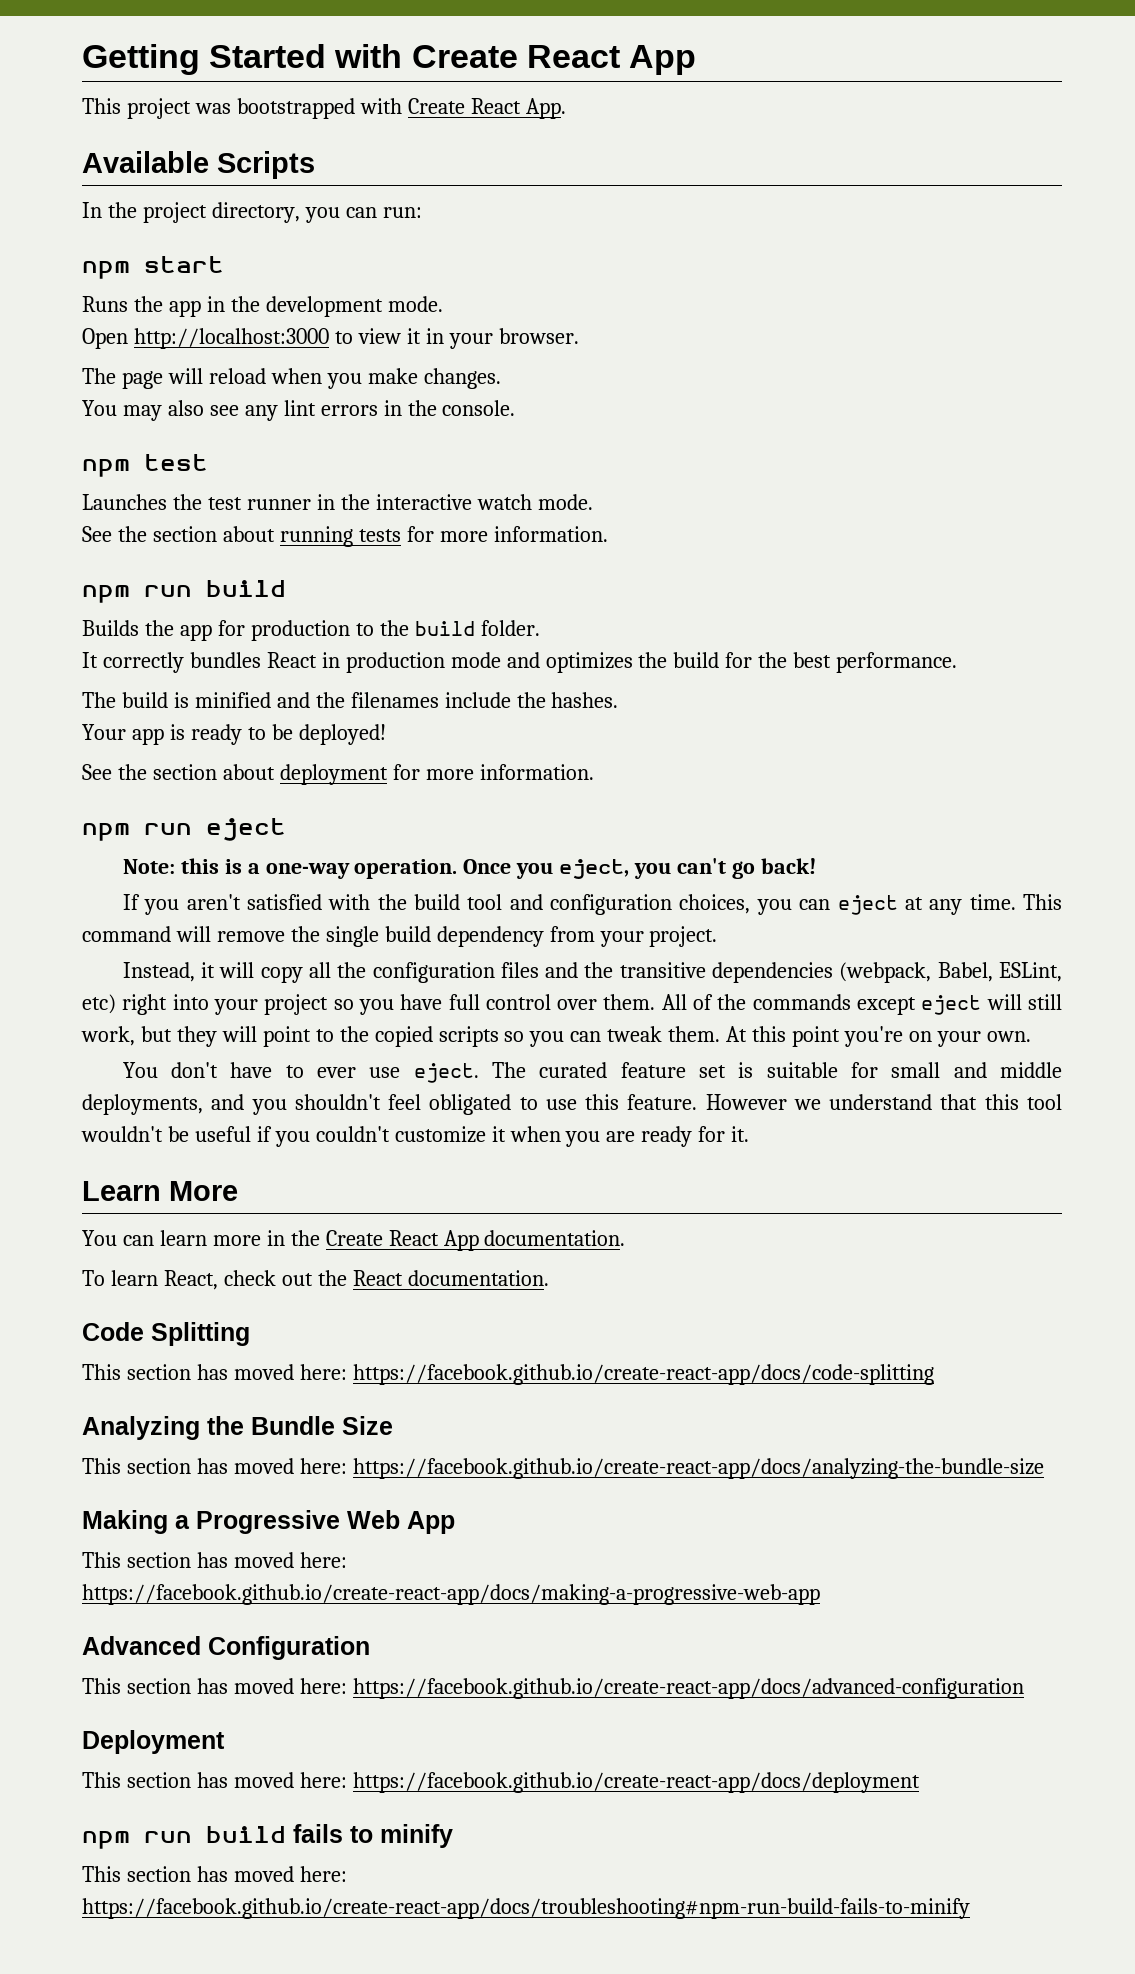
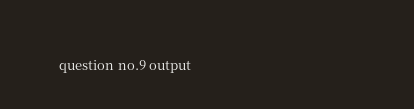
[82,44,696,75] [82,98,566,119] [82,151,315,179] [82,202,422,223] [82,256,224,279] [82,296,443,317] [82,328,579,349] [82,368,501,389] [82,400,516,421] [82,454,208,477] [82,494,593,510] [82,526,608,547] [82,580,286,603] [82,620,540,641] [82,652,958,673] [82,692,619,708] [82,724,386,745] [82,764,594,785] [82,818,286,841] [122,858,817,879] [122,894,1062,915] [82,926,718,947] [122,962,1063,983] [82,994,1062,1015] [81,1026,1031,1047] [122,1062,1063,1083] [82,1094,1062,1115] [81,1126,750,1147] [82,1181,238,1201] [82,1230,626,1251] [82,1270,549,1290] [82,1322,250,1346] [82,1364,934,1385] [82,1416,393,1440] [82,1458,1044,1479] [82,1510,455,1534] [82,1552,347,1568] [82,1584,820,1605] [82,1636,370,1660] [82,1678,1024,1699] [82,1730,225,1754] [82,1772,920,1793] [82,1824,453,1849] [82,1866,347,1882] [82,1898,970,1919] Getting Started with Create React App // This project was bootstrapped with Create React App. // Available Scripts // In the project directory, you can run: // npm start // Runs the app in the development mode. // Open http://localhost:3000 to view it in your browser. // The page will reload when you make changes. // You may also see any lint errors in the console. // npm test // Launches the test runner in the interactive watch mode. // See the section about running tests for more information. // npm run build // Builds the app for production to the build folder. // It correctly bundles React in production mode and optimizes the build for the best performance. // The build is minified and the filenames include the hashes. // Your app is ready to be deployed! // See the section about deployment for more information. // npm run eject // Note: this is a one-way operation. Once you eject, you can't go back! // If you aren't satisfied with the build tool and configuration choices, you can eject at any time. This command will remove the single build dependency from your project. // Instead, it will copy all the configuration files and the transitive dependencies (webpack, Babel, ESLint, etc) right into your project so you have full control over them. All of the commands except eject will still work, but they will point to the copied scripts so you can tweak them. At this point you're on your own. // You don't have to ever use eject. The curated feature set is suitable for small and middle deployments, and you shouldn't feel obligated to use this feature. However we understand that this tool wouldn't be useful if you couldn't customize it when you are ready for it. // Learn More // You can learn more in the Create React App documentation. // To learn React, check out the React documentation. // Code Splitting // This section has moved here: https://facebook.github.io/create-react-app/docs/code-splitting // Analyzing the Bundle Size // This section has moved here: https://facebook.github.io/create-react-app/docs/analyzing-the-bundle-size // Making a Progressive Web App // This section has moved here: https://facebook.github.io/create-react-app/docs/making-a-progressive-web-app // Advanced Configuration // This section has moved here: https://facebook.github.io/create-react-app/docs/advanced-configuration // Deployment // This section has moved here: https://facebook.github.io/create-react-app/docs/deployment // npm run build fails to minify // This section has moved here: https://facebook.github.io/create-react-app/docs/troubleshooting#npm-run-build-fails-to-minify -> [59,60,192,73] question no.9 output

